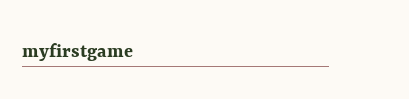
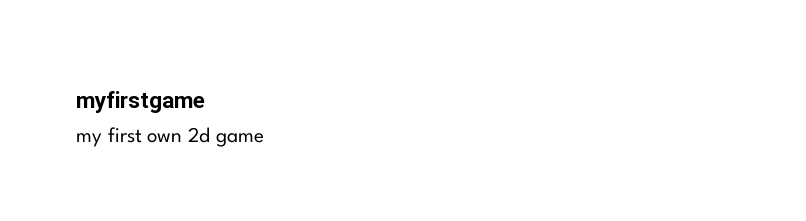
(133, 52) none -> [76,127,264,147] // my first own 2d game

